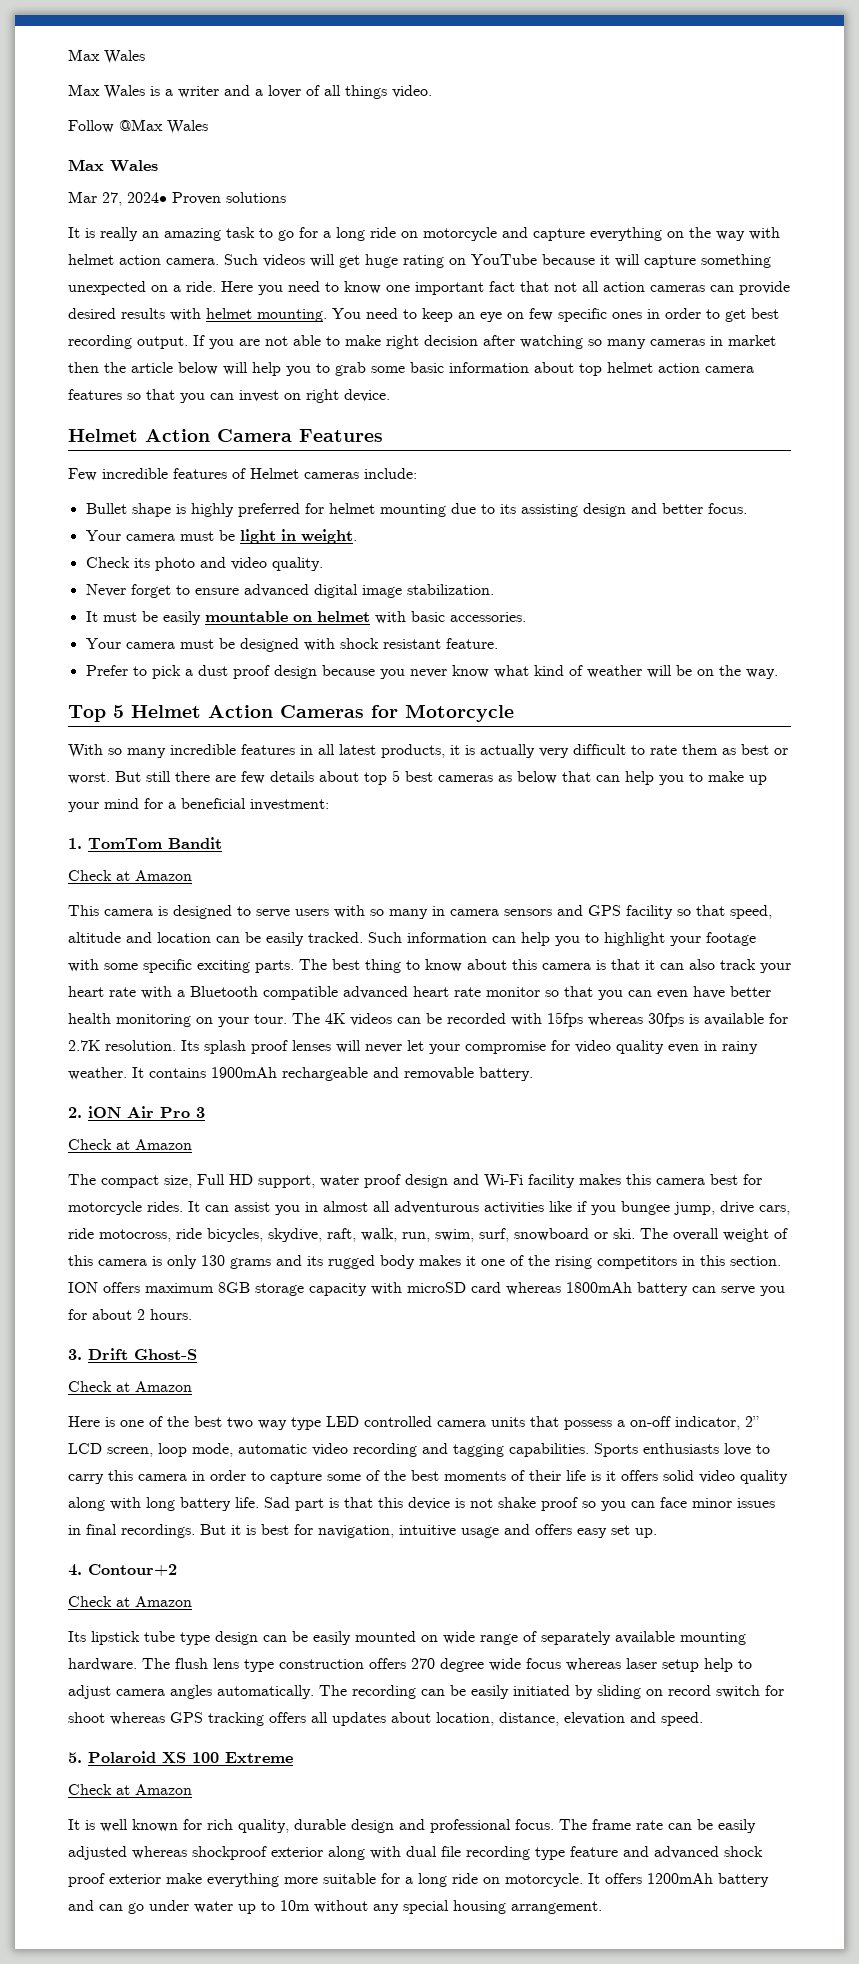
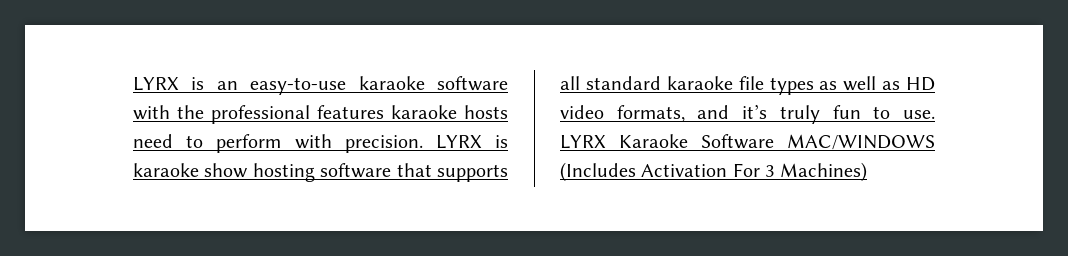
[68,49,145,64] [68,84,432,99] [68,119,208,134] [68,159,158,172] [68,191,286,206] [68,227,780,241] [68,254,771,268] [68,281,790,295] [68,308,779,322] [68,335,776,349] [68,362,754,376] [68,389,390,403] [68,429,383,442] [68,468,417,481] [85,503,747,517] [85,529,357,544] [85,557,323,571] [85,584,494,598] [85,611,526,625] [85,638,498,652] [85,665,778,679] [68,704,514,722] [68,744,788,758] [68,770,767,785] [68,798,329,812] [68,837,222,849] [68,870,192,881] [68,905,772,919] [68,932,756,946] [68,959,791,973] [68,986,771,1000] [68,1012,788,1027] [68,1040,758,1054] [68,1067,533,1081] [68,1106,205,1118] [68,1139,192,1150] [68,1174,762,1188] [68,1201,790,1215] [68,1228,788,1242] [68,1255,781,1269] [68,1282,785,1296] [68,1309,192,1320] [68,1348,197,1360] [68,1381,192,1392] [68,1416,759,1430] [68,1443,770,1457] [68,1470,788,1484] [68,1497,775,1511] [68,1524,657,1538] [68,1564,177,1576] [68,1596,192,1607] [68,1631,746,1645] [68,1658,752,1672] [68,1685,784,1699] [68,1712,703,1726] [68,1751,293,1763] [68,1784,192,1795] [68,1819,756,1833] [68,1846,763,1860] [68,1873,769,1887] [68,1900,602,1914] Max Wales // Max Wales is a writer and a lover of all things video. // Follow @Max Wales // Max Wales // Mar 27, 2024• Proven solutions // It is really an amazing task to go for a long ride on motorcycle and capture everything on the way with helmet action camera. Such videos will get huge rating on YouTube because it will capture something unexpected on a ride. Here you need to know one important fact that not all action cameras can provide desired results with helmet mounting. You need to keep an eye on few specific ones in order to get best recording output. If you are not able to make right decision after watching so many cameras in market then the article below will help you to grab some basic information about top helmet action camera features so that you can invest on right device. // Helmet Action Camera Features // Few incredible features of Helmet cameras include: // Bullet shape is highly preferred for helmet mounting due to its assisting design and better focus. // Your camera must be light in weight. // Check its photo and video quality. // Never forget to ensure advanced digital image stabilization. // It must be easily mountable on helmet with basic accessories. // Your camera must be designed with shock resistant feature. // Prefer to pick a dust proof design because you never know what kind of weather will be on the way. // Top 5 Helmet Action Cameras for Motorcycle // With so many incredible features in all latest products, it is actually very difficult to rate them as best or worst. But still there are few details about top 5 best cameras as below that can help you to make up your mind for a beneficial investment: // 1. TomTom Bandit // Check at Amazon // This camera is designed to serve users with so many in camera sensors and GPS facility so that speed, altitude and location can be easily tracked. Such information can help you to highlight your footage with some specific exciting parts. The best thing to know about this camera is that it can also track your heart rate with a Bluetooth compatible advanced heart rate monitor so that you can even have better health monitoring on your tour. The 4K videos can be recorded with 15fps whereas 30fps is available for 2.7K resolution. Its splash proof lenses will never let your compromise for video quality even in rainy weather. It contains 1900mAh rechargeable and removable battery. // 2. iON Air Pro 3 // Check at Amazon // The compact size, Full HD support, water proof design and Wi-Fi facility makes this camera best for motorcycle rides. It can assist you in almost all adventurous activities like if you bungee jump, drive cars, ride motocross, ride bicycles, skydive, raft, walk, run, swim, surf, snowboard or ski. The overall weight of this camera is only 130 grams and its rugged body makes it one of the rising competitors in this section. ION offers maximum 8GB storage capacity with microSD card whereas 1800mAh battery can serve you for about 2 hours. // 3. Drift Ghost-S // Check at Amazon // Here is one of the best two way type LED controlled camera units that possess a on-off indicator, 2” LCD screen, loop mode, automatic video recording and tagging capabilities. Sports enthusiasts love to carry this camera in order to capture some of the best moments of their life is it offers solid video quality along with long battery life. Sad part is that this device is not shake proof so you can face minor issues in final recordings. But it is best for navigation, intuitive usage and offers easy set up. // 4. Contour+2 // Check at Amazon // Its lipstick tube type design can be easily mounted on wide range of separately available mounting hardware. The flush lens type construction offers 270 degree wide focus whereas laser setup help to adjust camera angles automatically. The recording can be easily initiated by sliding on record switch for shoot whereas GPS tracking offers all updates about location, distance, elevation and speed. // 5. Polaroid XS 100 Extreme // Check at Amazon // It is well known for rich quality, durable design and professional focus. The frame rate can be easily adjusted whereas shockproof exterior along with dual file recording type feature and advanced shock proof exterior make everything more suitable for a long ride on motorcycle. It offers 1200mAh battery and can go under water up to 10m without any special housing arrangement. -> [133,76,508,95] [133,105,508,124] [133,134,509,153] [133,163,508,182] [560,76,935,95] [560,104,935,124] [560,134,935,150] [560,162,867,182] LYRX is an easy-to-use karaoke software with the professional features karaoke hosts need to perform with precision. LYRX is karaoke show hosting software that supports all standard karaoke file types as well as HD video formats, and it’s truly fun to use. LYRX Karaoke Software MAC/WINDOWS (Includes Activation For 3 Machines)

